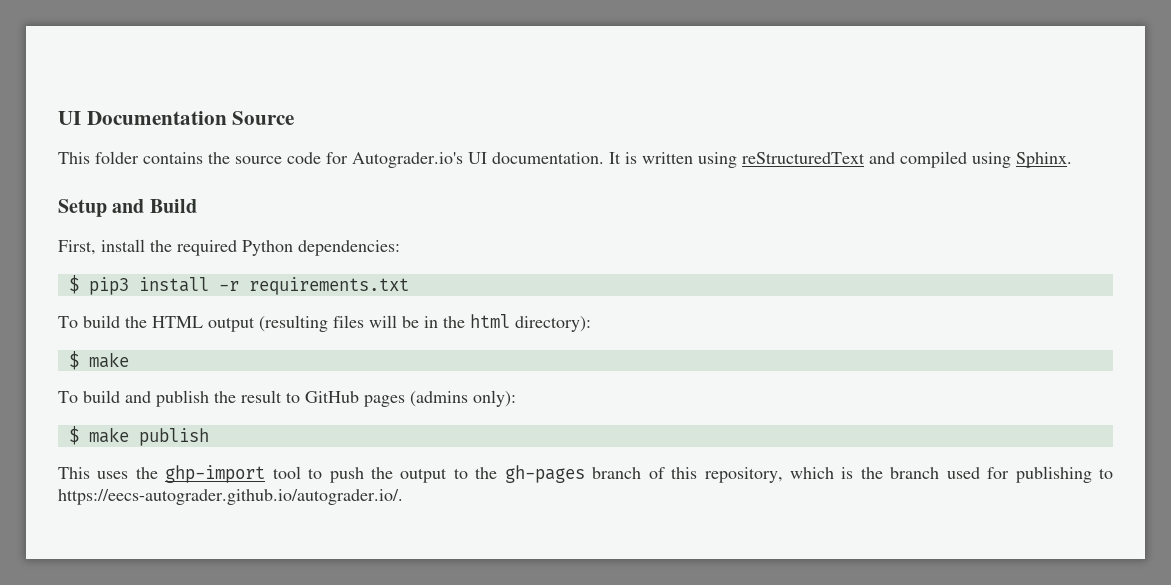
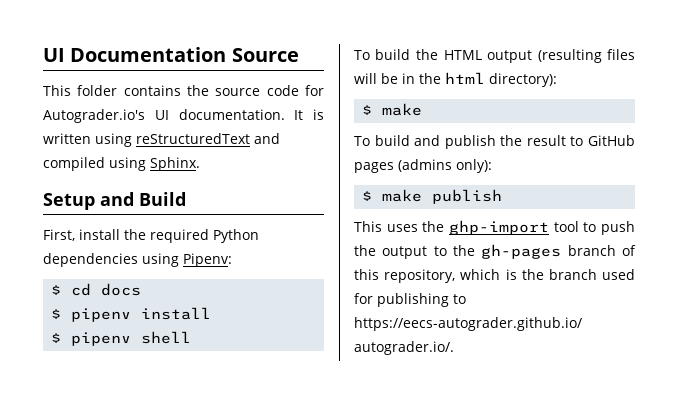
[298,240,400,256] [68,275,409,295] dependencies: // $ pip3 install -r requirements.txt -> [43,253,232,267] [51,283,142,296] [51,307,212,322] [51,331,192,346] dependencies using Pipenv: // $ cd docs // $ pipenv install // $ pipenv shell

